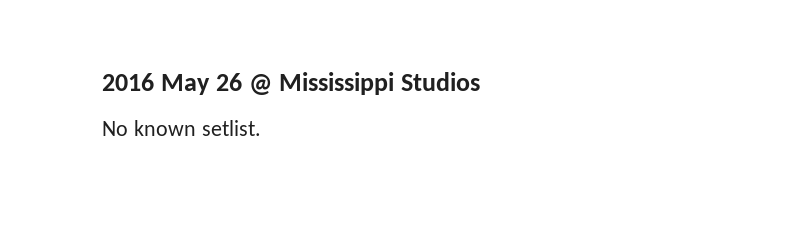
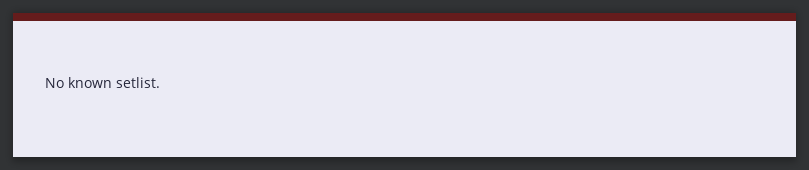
[102,72,481,95] 2016 May 26 @ Mississippi Studios // -> (45, 83) none

